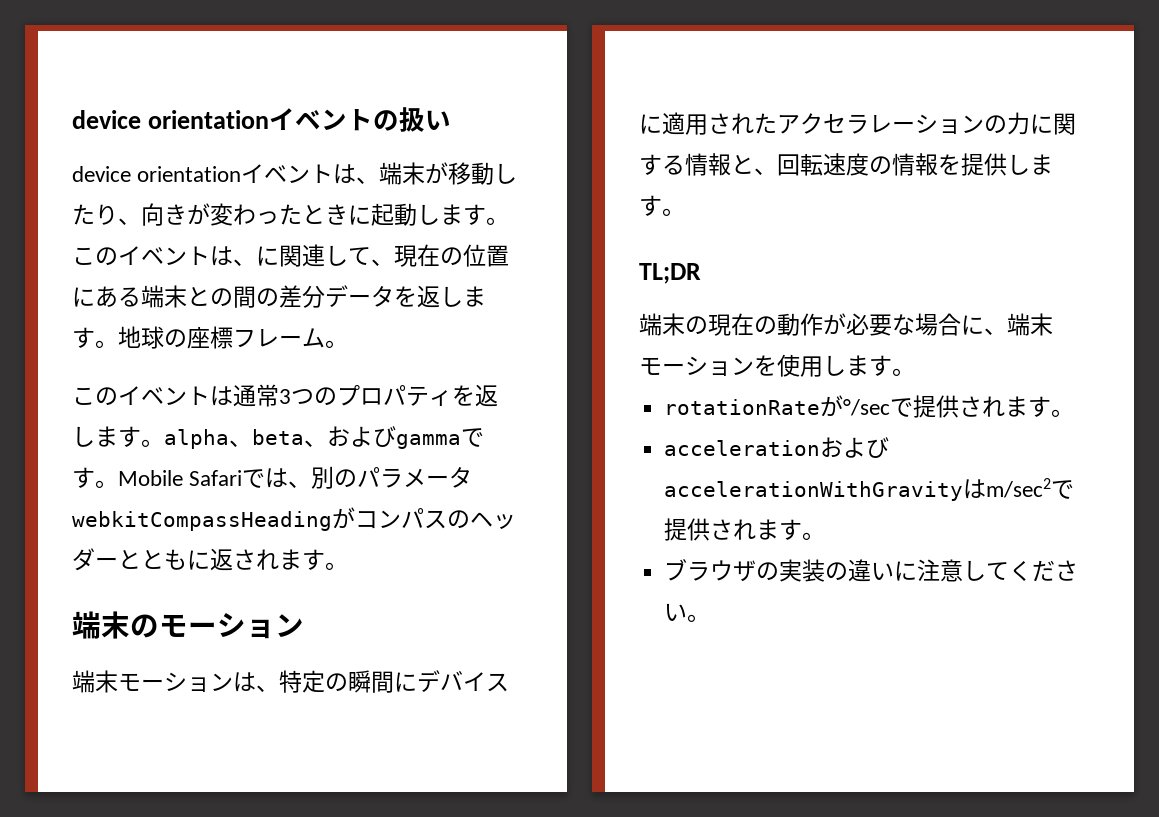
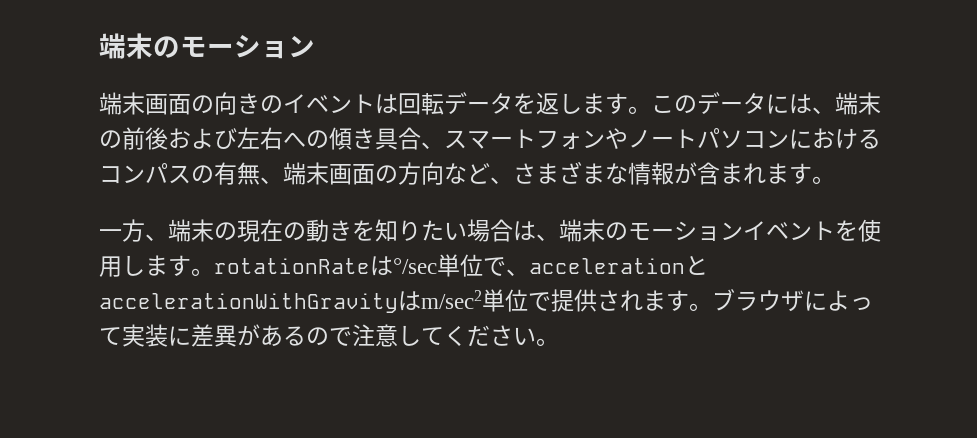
[72,107,451,132] [72,162,518,185] [72,203,509,226] [72,244,509,267] [72,285,486,308] [72,326,348,349] [72,384,498,407] [72,426,484,449] [72,466,473,489] [72,507,516,531] [72,548,348,571] device orientationイベントの扱い // device orientationイベントは、端末が移動したり、向きが変わったときに起動します。このイベントは、に関連して、現在の位置にある端末との間の差分データを返します。地球の座標フレーム。 // このイベントは通常3つのプロパティを返します。alpha、beta、およびgammaです。Mobile Safariでは、別のパラメータwebkitCompassHeadingがコンパスのヘッダーとともに返されます。 // -> (99, 46) none
[118,670,509,693] [639,112,1076,135] [639,153,1053,176] [639,195,685,216] [639,263,701,284] [639,313,1053,336] [639,356,754,376] モーションは、特定の瞬間にデバイスに適用されたアクセラレーションの力に関する情報と、回転速度の情報を提供します。 // TL;DR // 端末の現在の動作が必要な場合に、端末モーション -> [145,92,881,115] [99,127,881,150] [99,161,835,185] [99,219,835,242] 画面の向きのイベントは回転データを返します。このデータには、端末の前後および左右への傾き具合、スマートフォンやノートパソコンにおけるコンパスの有無、端末画面の方向など、さまざまな情報が含まれます。 // 一方、端末の現在の動きを知りたい場合は、端末のモーションイベント
[664,395,1075,418] [664,437,890,458] [664,478,1075,501] [664,518,826,541] [664,559,918,582] // rotationRateが°/secで提供されます。 // accelerationおよびaccelerationWithGravityはm/sec2で提供されます。 // ブラウザの実装の違いに -> [214,254,708,277] [99,289,873,313] [99,324,352,347] rotationRateは°/sec単位で、accelerationとaccelerationWithGravityはm/sec2単位で提供されます。ブラウザによって実装に差異があるので

